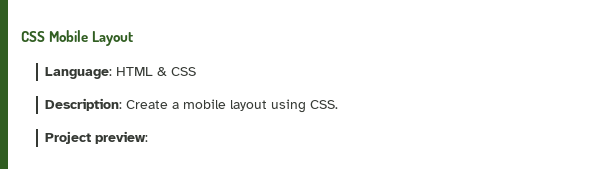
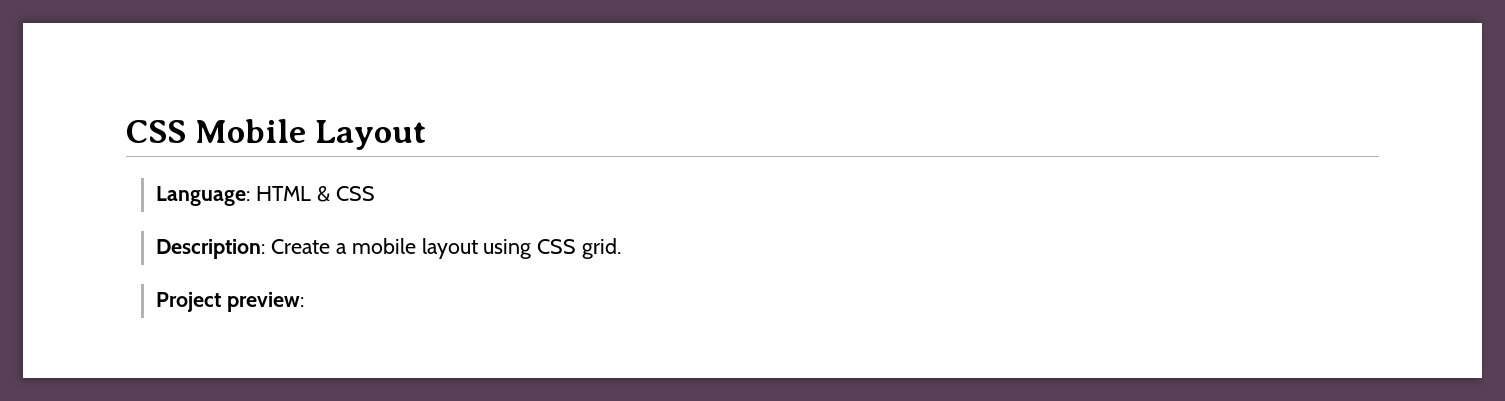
[310,100,339,109] CSS. -> [537,238,621,259] CSS grid.

